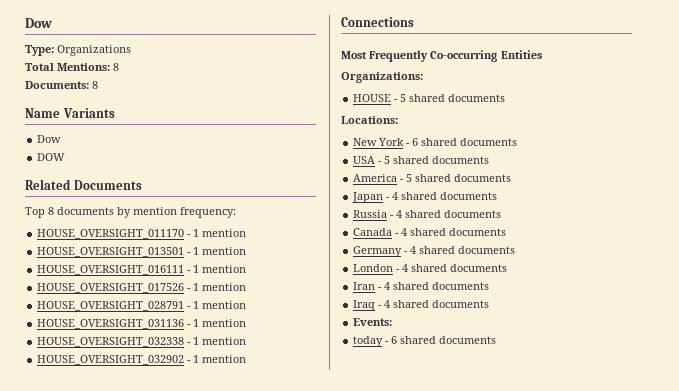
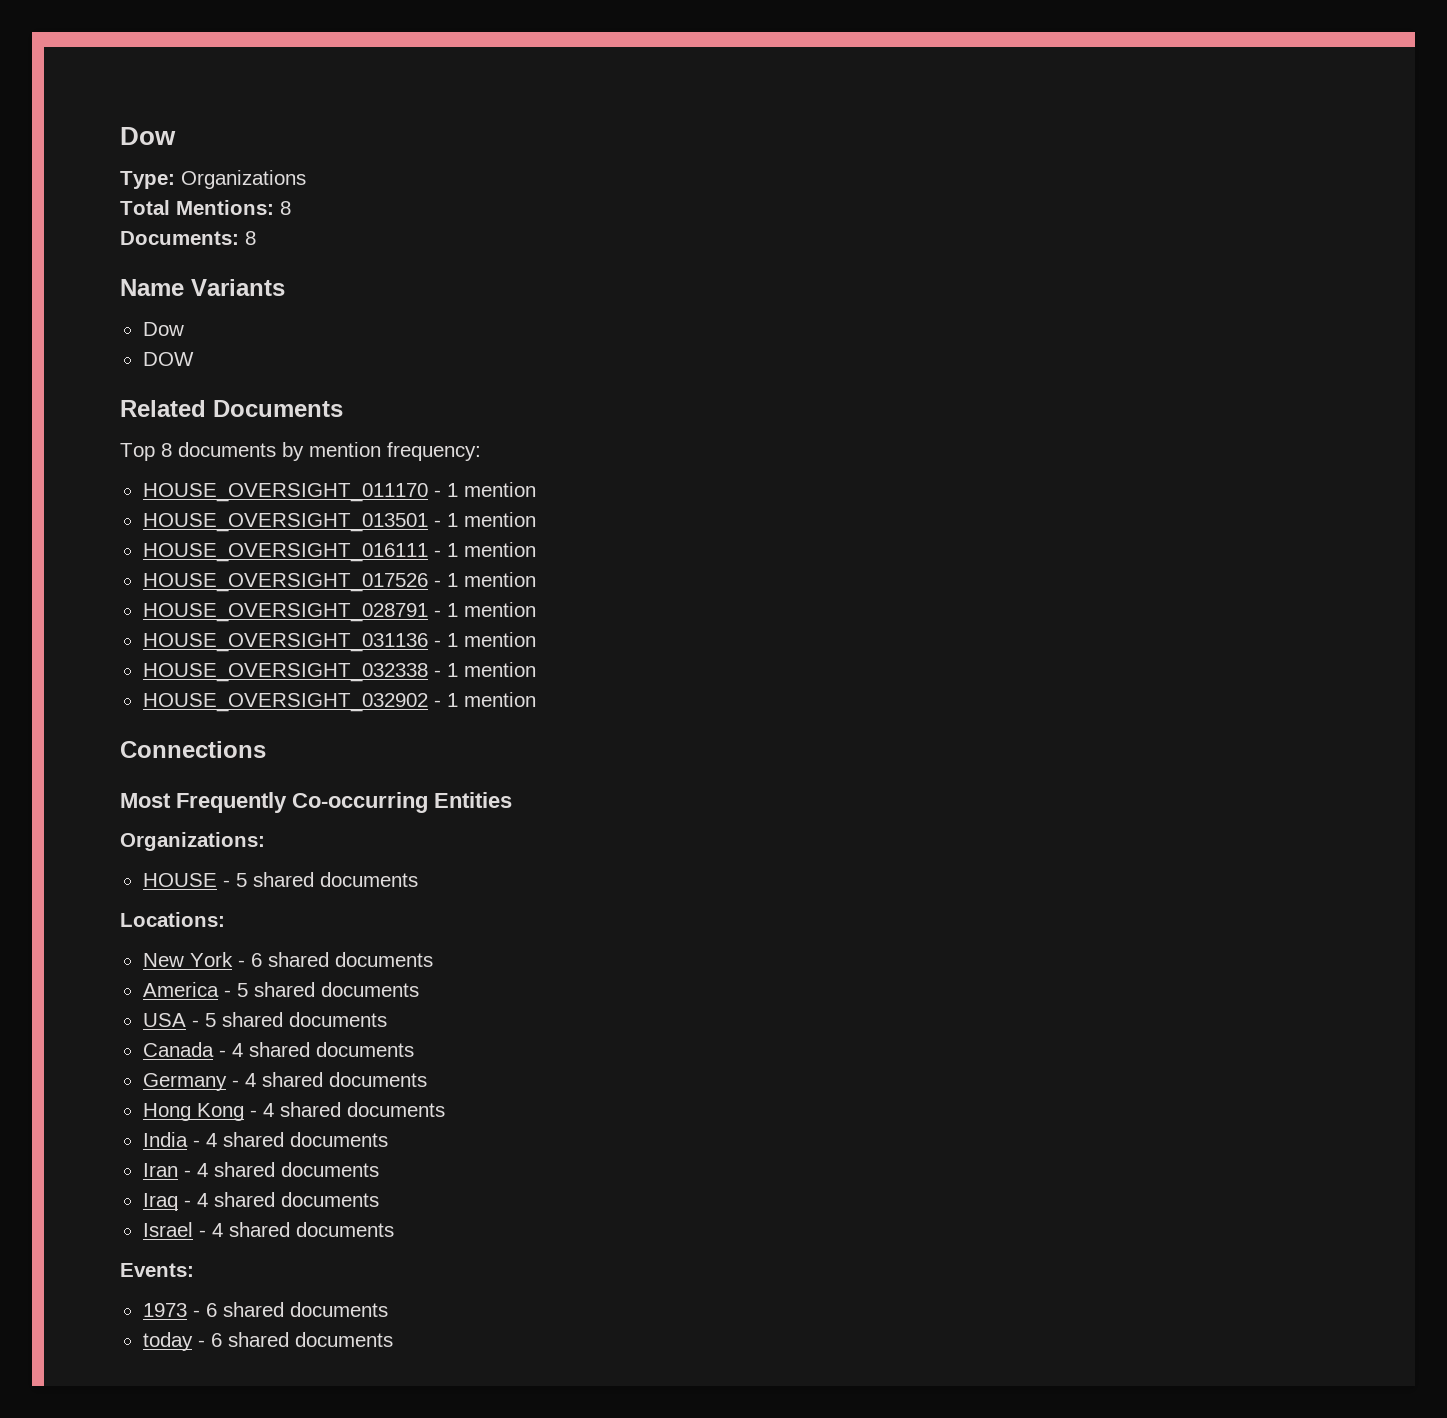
[353,156,490,164] // USA - 5 shared documents -> (433, 959) none
[352,192,498,203] [353,210,403,218] Japan - 4 shared documents // Russia - 4 -> [142,1013,216,1027] USA - 5
[353,264,394,272] London -> [142,1102,445,1121] [142,1132,188,1147] Hong Kong - 4 shared documents // India
[353,318,393,326] Events: -> [142,1222,394,1237] [120,1263,194,1277] [142,1302,388,1317] Israel - 4 shared documents // Events: // 1973 - 6 shared documents

